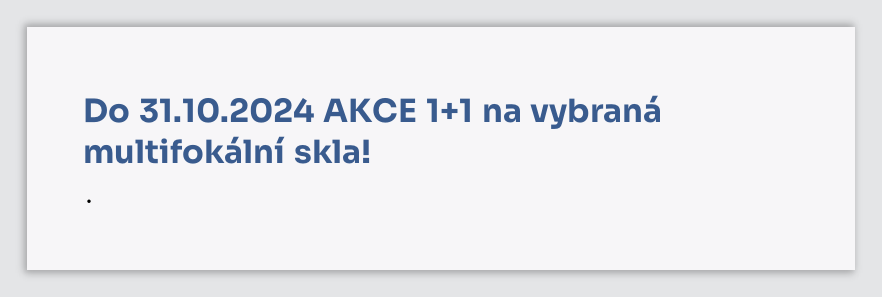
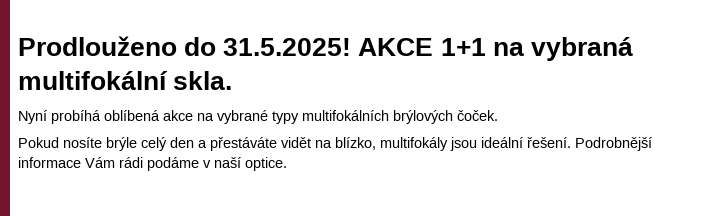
[83,97,315,123] Do 31.10.2024 -> [18,36,352,56] Prodlouženo do 31.5.2025!
[293,139,371,164] [83,199,95,203] skla! // . -> [173,71,233,90] [18,110,498,124] [18,137,652,151] [18,157,287,171] skla. // Nyní probíhá oblíbená akce na vybrané typy multifokálních brýlových čoček. // Pokud nosíte brýle celý den a přestáváte vidět na blízko, multifokály jsou ideální řešení. Podrobnější informace Vám rádi podáme v naší optice.

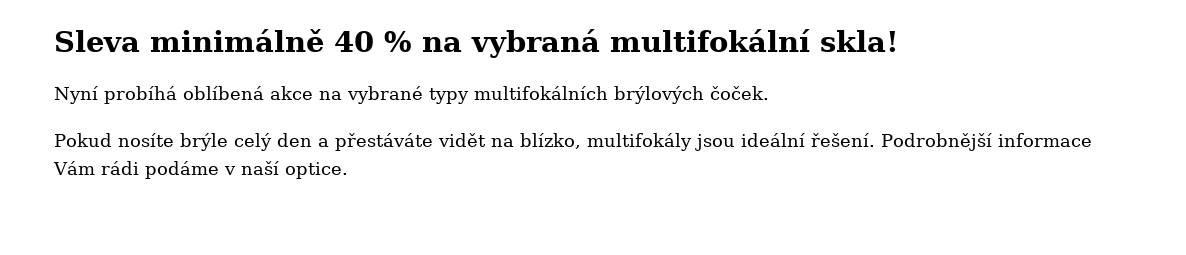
[18,36,486,56] Prodlouženo do 31.5.2025! AKCE 1+1 -> [54,29,412,52] Sleva minimálně 40 %
[173,71,233,90] skla. -> [820,30,899,52] skla!

